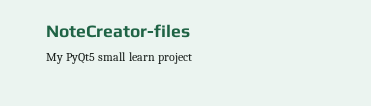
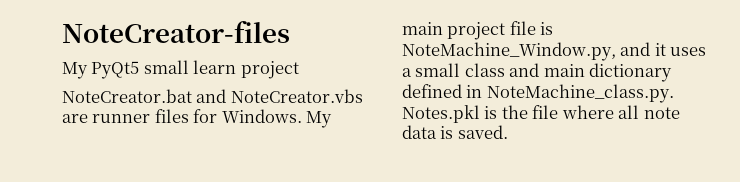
(192, 58) none -> [62,89,363,103] [62,109,333,128] [402,21,554,40] [402,42,707,61] [402,63,673,82] [402,84,674,103] [402,105,680,123] [402,125,508,139] // NoteCreator.bat and NoteCreator.vbs are runner files for Windows. My main project file is NoteMachine_Window.py, and it uses a small class and main dictionary defined in NoteMachine_class.py. Notes.pkl is the file where all note data is saved.

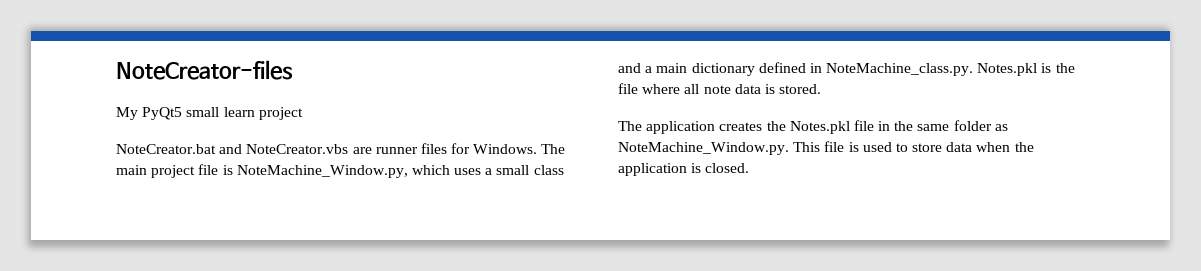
[306,111,333,128] My -> [541,144,566,154] The
[620,42,666,56] and it -> [411,165,450,175] which
(540, 70) none -> [645,66,653,73] a
[457,125,508,139] saved. -> [779,84,822,94] [618,120,1008,134] [618,141,1034,155] [618,163,750,176] stored. // The application creates the Notes.pkl file in the same folder as NoteMachine_Window.py. This file is used to store data when the application is closed.

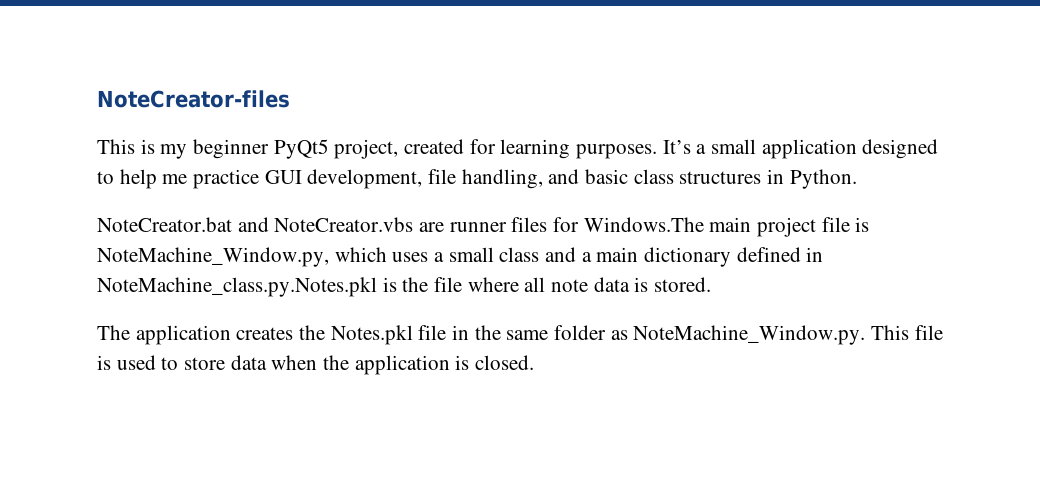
[116,107,303,120] My PyQt5 small learn project -> [97,139,939,159] [97,169,857,189] This is my beginner PyQt5 project, created for learning purposes. It’s a small application designed to help me practice GUI development, file handling, and basic class structures in Python.
[473,144,566,154] Windows. The -> [583,217,704,232] Windows.The
[826,63,1038,76] NoteMachine_class.py. Notes.pkl -> [97,277,377,297] NoteMachine_class.py.Notes.pkl

